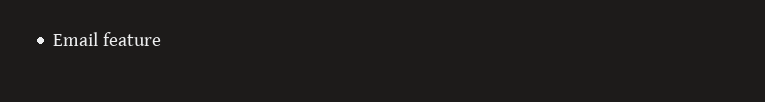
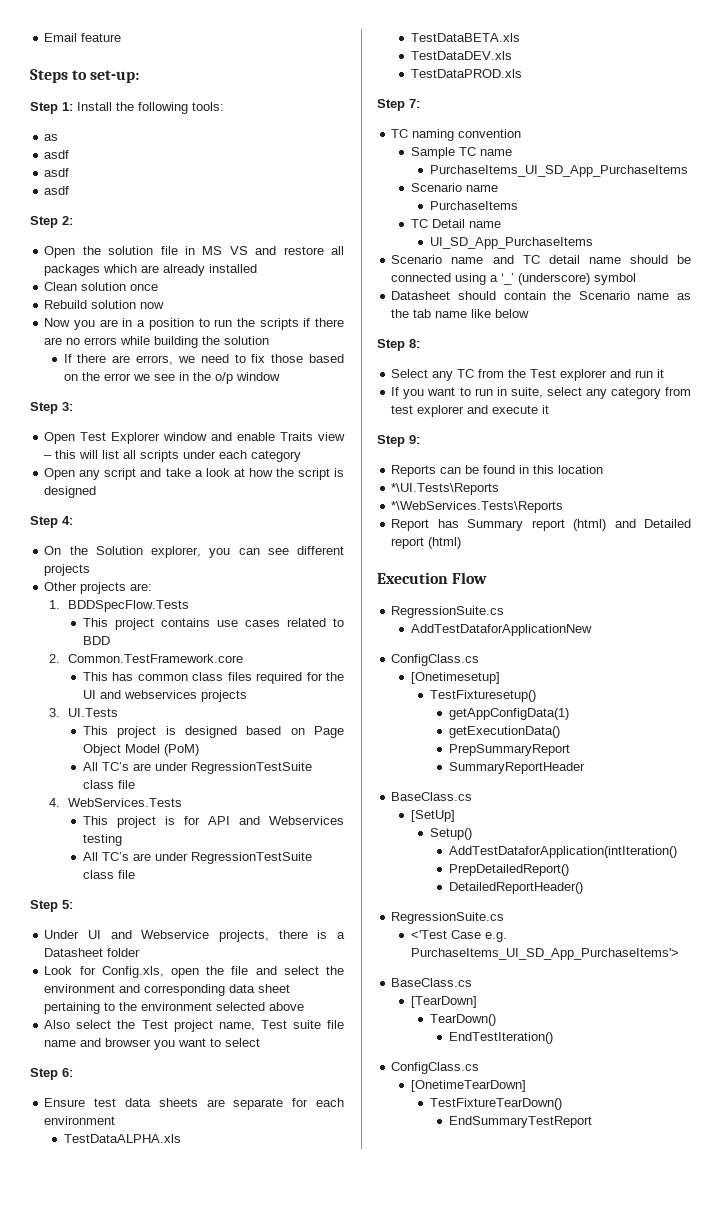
(162, 39) none -> [30,69,140,83] [30,102,224,114] [44,134,59,141] [44,150,70,159] [44,168,70,177] [44,186,70,195] [30,216,73,228] [44,246,344,258] [44,264,258,276] [44,282,159,291] [44,300,165,309] [44,318,344,330] [44,336,270,348] [63,354,344,365] [63,372,280,384] [30,402,73,414] [44,432,345,444] [44,450,302,462] [44,468,344,480] [44,486,97,498] [30,516,73,528] [44,546,344,558] [44,564,91,576] [44,582,153,594] [49,600,190,612] [82,618,344,630] [82,636,110,645] [49,654,244,663] [82,672,344,684] [82,690,247,702] [49,708,119,717] [82,726,344,738] [82,744,199,756] [82,762,312,774] [82,780,135,789] [49,798,183,807] [82,816,344,828] [82,834,122,846] [82,852,312,864] [82,870,135,879] [30,900,73,912] [44,930,345,942] [44,948,141,957] [44,966,344,978] [44,984,291,996] [44,1002,305,1014] [44,1020,344,1032] [44,1038,261,1050] [30,1068,73,1080] [44,1098,344,1110] [44,1116,116,1125] [63,1134,181,1143] [410,33,520,42] [410,51,512,60] [410,69,522,78] [377,99,420,111] [391,129,522,141] [410,147,512,159] [429,165,688,177] [410,183,498,192] [429,201,518,210] [410,219,501,228] [429,237,593,249] [391,255,691,264] [391,273,637,285] [391,291,691,300] [391,309,530,318] [377,339,420,351] [391,369,665,381] [391,387,691,399] [391,405,550,417] [377,435,420,447] [391,465,604,477] [391,483,500,495] [391,501,564,513] [391,519,691,531] [391,537,462,549] [377,572,488,584] [391,606,505,618] [410,624,592,636] [391,654,480,666] [410,672,500,684] [429,690,536,702] [448,708,569,720] [448,726,560,738] [448,744,570,756] [448,762,585,774] [391,792,473,801] [410,810,455,822] [429,828,472,840] [448,846,677,858] [448,864,569,876] [448,882,583,894] [391,912,505,924] [410,930,507,942] [410,948,679,960] [391,978,473,987] [410,996,477,1008] [429,1014,496,1026] [448,1032,553,1044] [391,1062,480,1074] [410,1080,526,1092] [429,1098,562,1110] [448,1116,592,1128] // Steps to set-up: // Step 1: Install the following tools: // as // asdf // asdf // asdf // Step 2: // Open the solution file in MS VS and restore all packages which are already installed // Clean solution once // Rebuild solution now // Now you are in a position to run the scripts if there are no errors while building the solution // If there are errors, we need to fix those based on the error we see in the o/p window // Step 3: // Open Test Explorer window and enable Traits view – this will list all scripts under each category // Open any script and take a look at how the script is designed // Step 4: // On the Solution explorer, you can see different projects // Other projects are: // 1. BDDSpecFlow.Tests // This project contains use cases related to BDD // 2. Common.TestFramework.core // This has common class files required for the UI and webservices projects // 3. UI.Tests // This project is designed based on Page Object Model (PoM) // All TC’s are under RegressionTestSuite class file // 4. WebServices.Tests // This project is for API and Webservices testing // All TC’s are under RegressionTestSuite class file // Step 5: // Under UI and Webservice projects, there is a Datasheet folder // Look for Config.xls, open the file and select the environment and corresponding data sheet pertaining to the environment selected above // Also select the Test project name, Test suite file name and browser you want to select // Step 6: // Ensure test data sheets are separate for each environment // TestDataALPHA.xls // TestDataBETA.xls // TestDataDEV.xls // TestDataPROD.xls // Step 7: // TC naming convention // Sample TC name // PurchaseItems_UI_SD_App_PurchaseItems // Scenario name // PurchaseItems // TC Detail name // UI_SD_App_PurchaseItems // Scenario name and TC detail name should be connected using a ‘_’ (underscore) symbol // Datasheet should contain the Scenario name as the tab name like below // Step 8: // Select any TC from the Test explorer and run it // If you want to run in suite, select any category from test explorer and execute it // Step 9: // Reports can be found in this location // *\UI.Tests\Reports // *\WebServices.Tests\Reports // Report has Summary report (html) and Detailed report (html) // Execution Flow // RegressionSuite.cs // AddTestDataforApplicationNew // ConfigClass.cs // [Onetimesetup] // TestFixturesetup() // getAppConfigData(1) // getExecutionData() // PrepSummaryReport // SummaryReportHeader // BaseClass.cs // [SetUp] // Setup() // AddTestDataforApplication(intIteration() // PrepDetailedReport() // DetailedReportHeader() // RegressionSuite.cs // <'Test Case e.g. PurchaseItems_UI_SD_App_PurchaseItems'> // BaseClass.cs // [TearDown] // TearDown() // EndTestIteration() // ConfigClass.cs // [OnetimeTearDown] // TestFixtureTearDown() // EndSummaryTestReport

